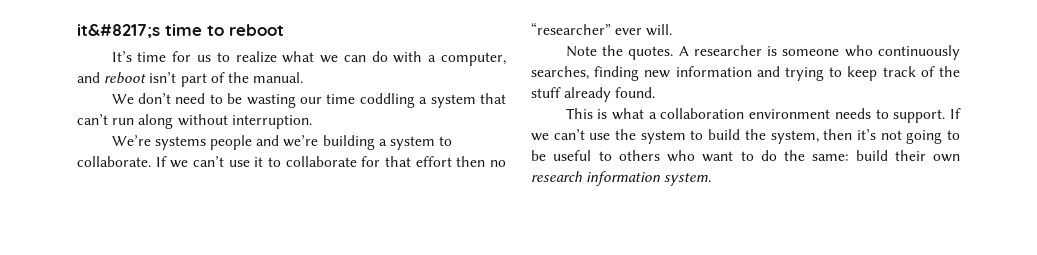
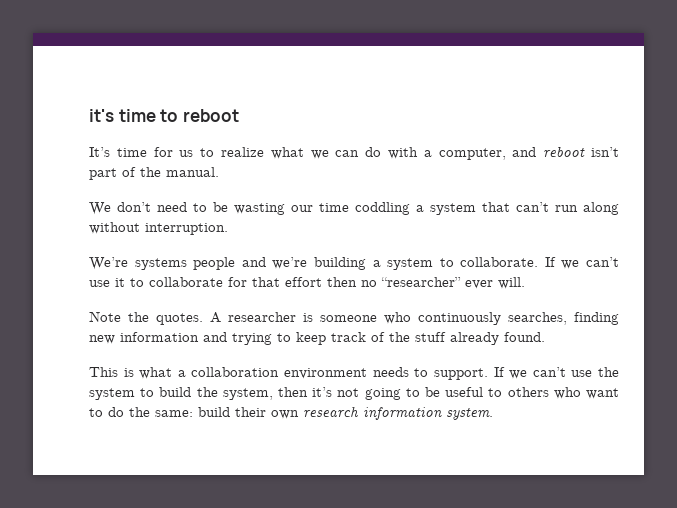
[77,24,160,38] it&#8217;s -> [89,109,114,122] it's

